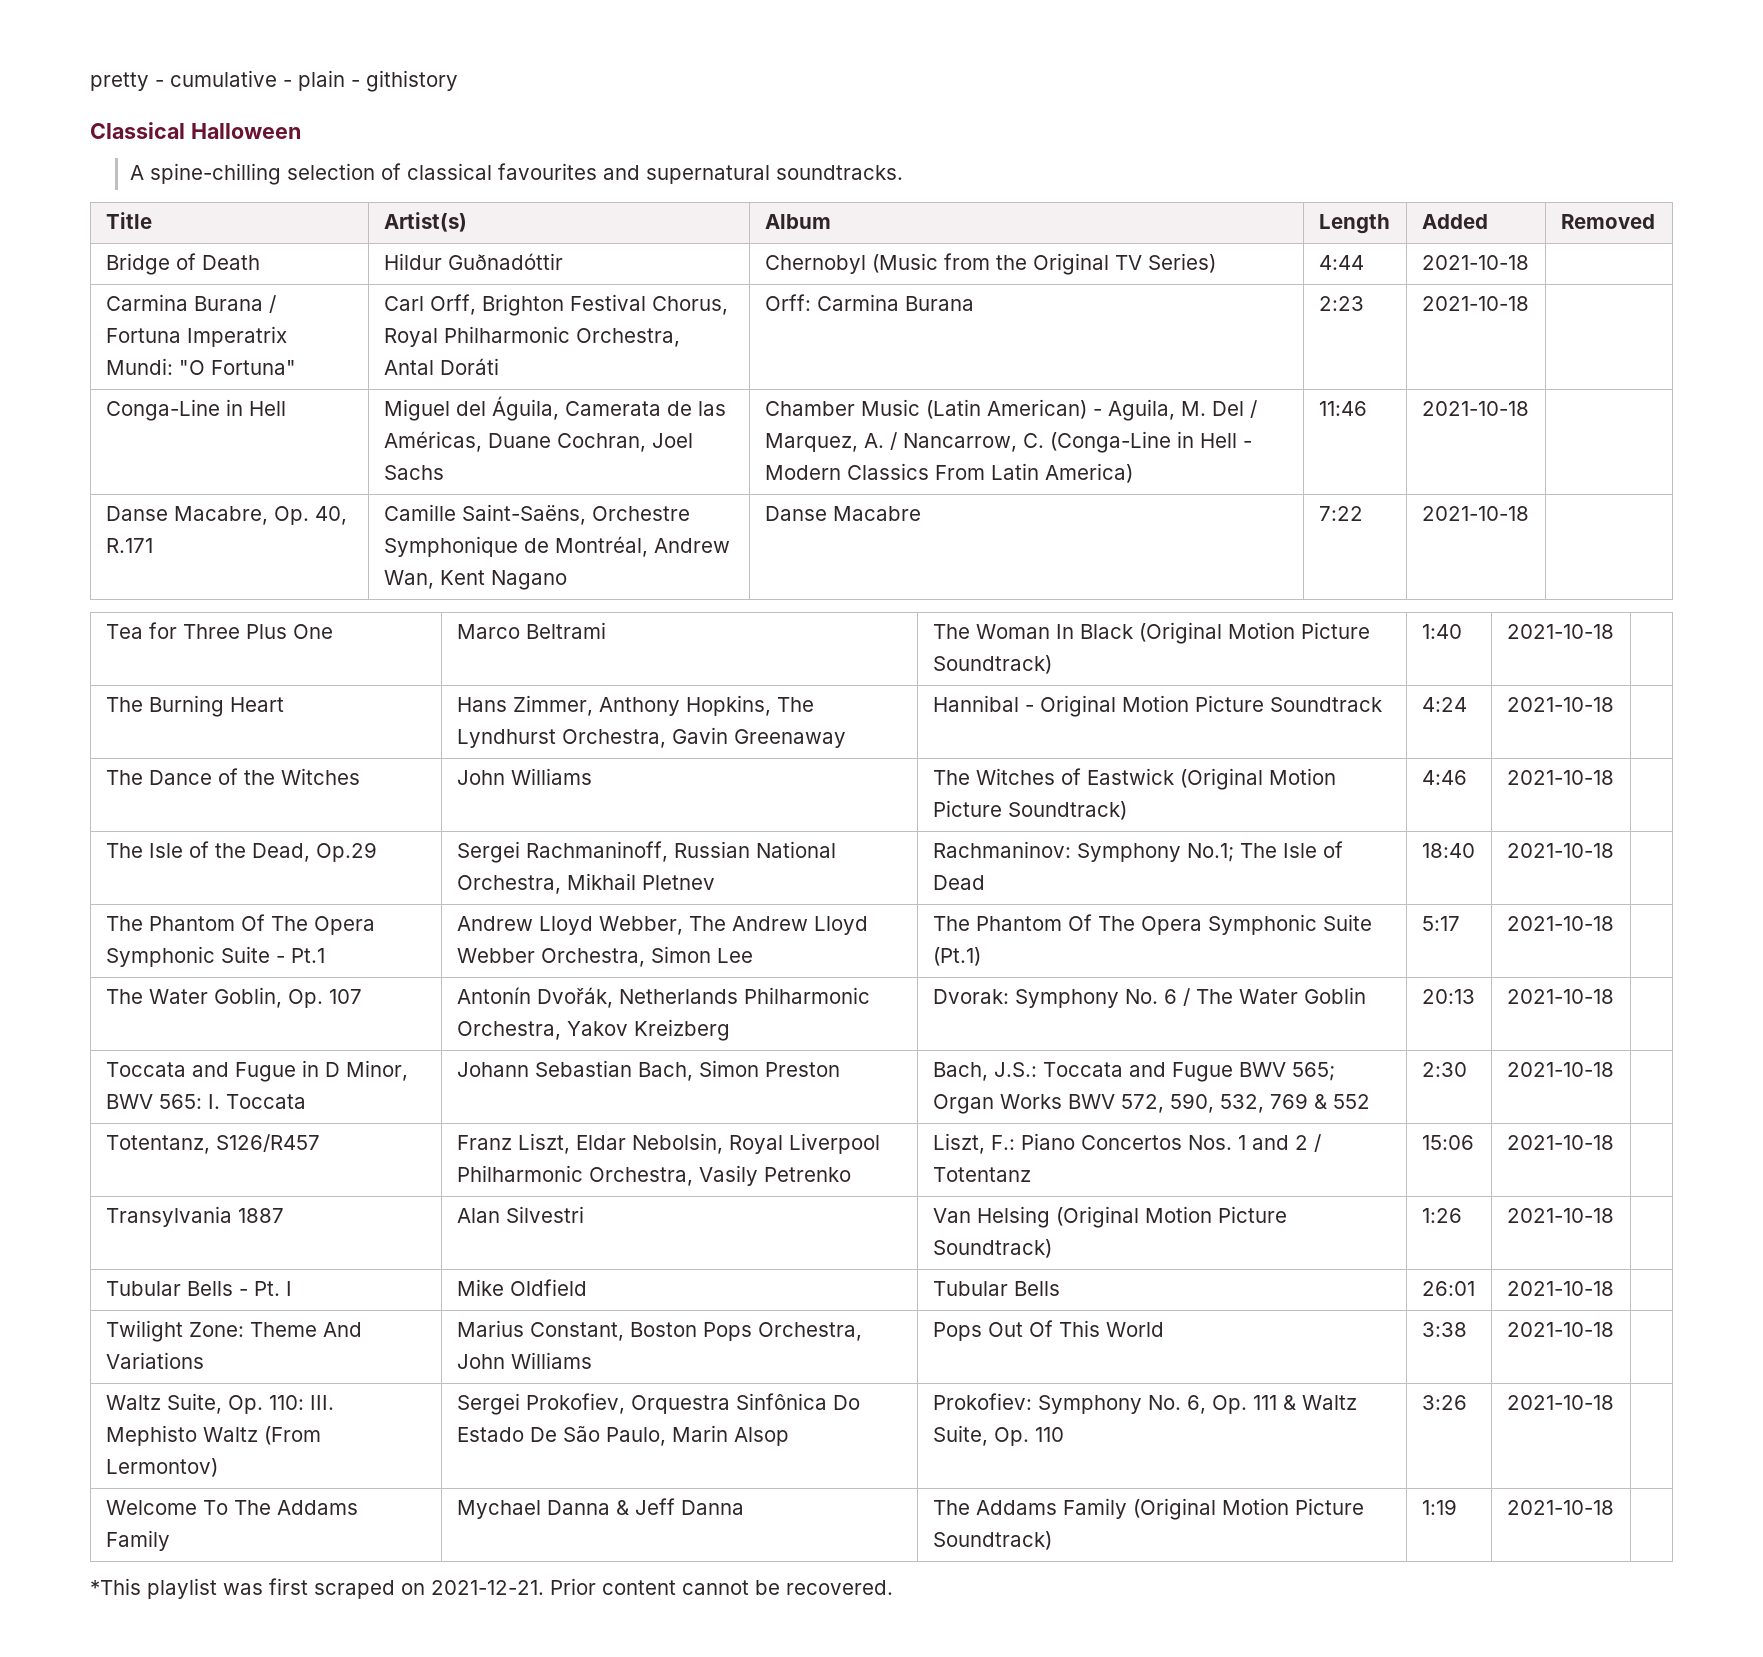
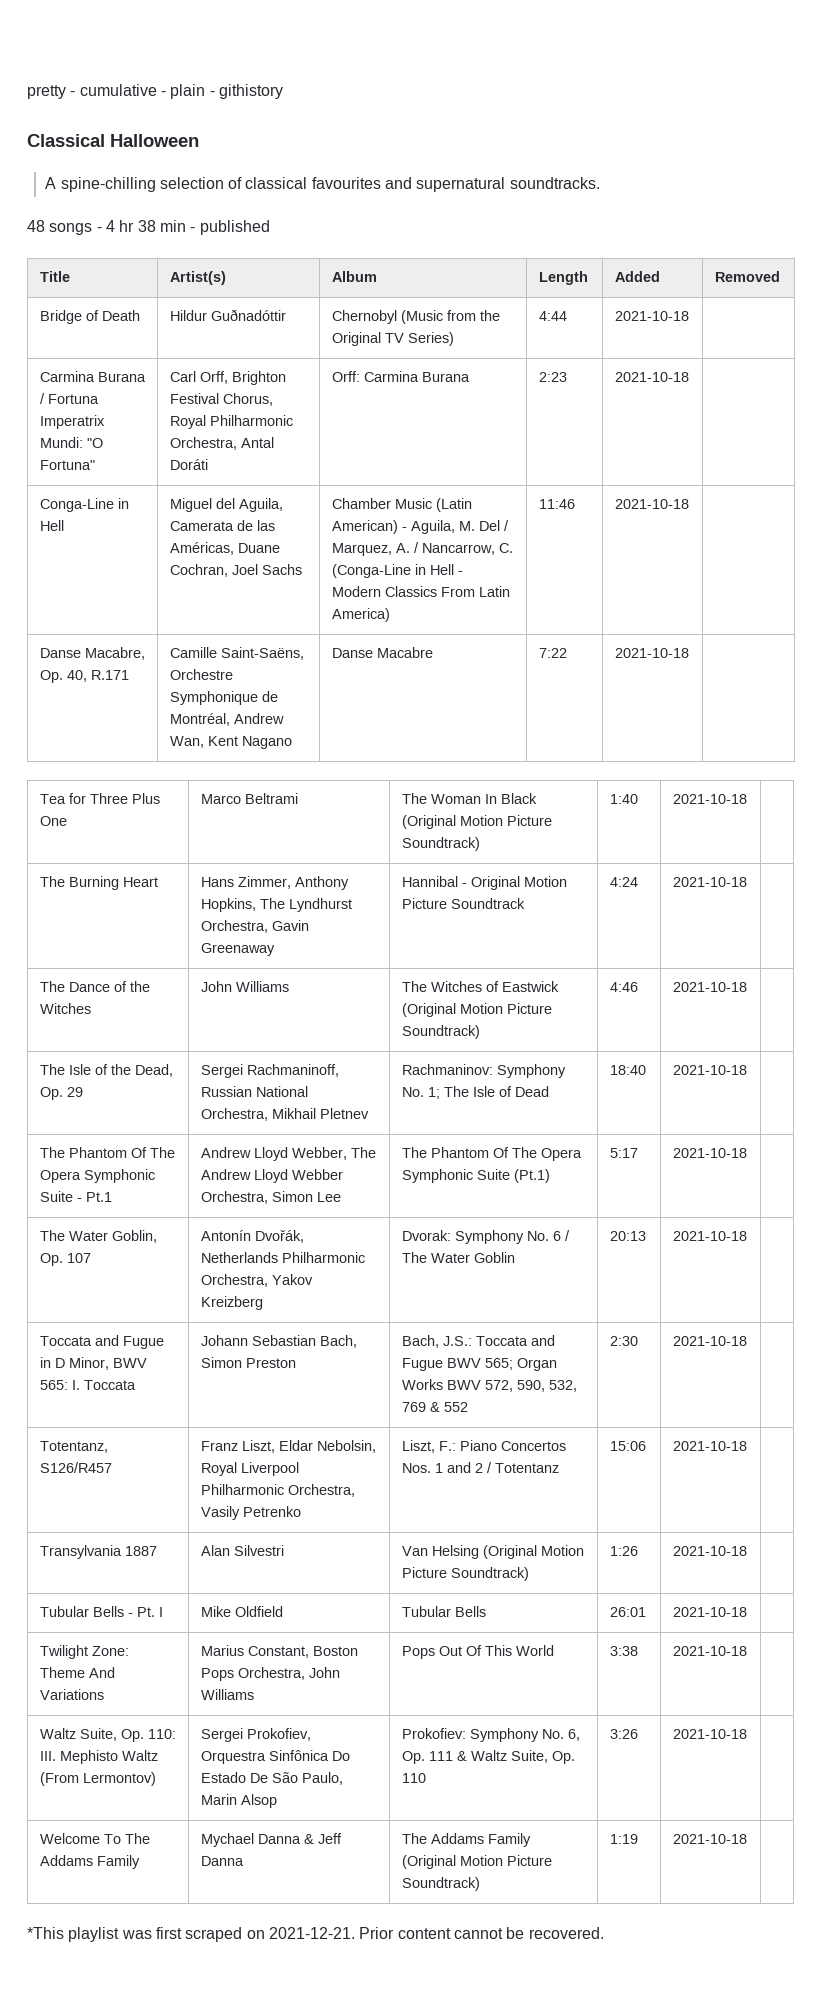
(903, 172) none -> [27,220,270,235] // 48 songs - 4 hr 38 min - published
[491,396,559,421] Águila, -> [238,498,283,512] Aguila,
[315,842,377,862] Op.29 -> [39,1087,83,1100] Op. 29
[1186,843,1234,862] No.1; -> [401,1087,440,1099] No. 1;

